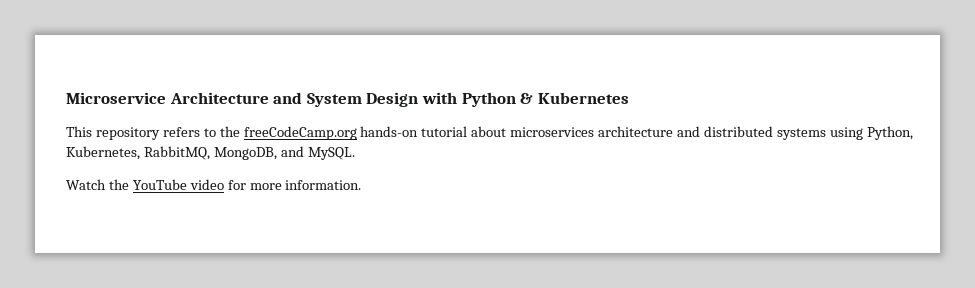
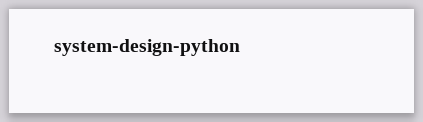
[66,92,629,107] [66,126,913,140] [66,146,355,160] [66,179,362,190] Microservice Architecture and System Design with Python & Kubernetes // This repository refers to the freeCodeCamp.org hands-on tutorial about microservices architecture and distributed systems using Python, Kubernetes, RabbitMQ, MongoDB, and MySQL. // Watch the YouTube video for more information. -> [54,39,240,56] system-design-python

